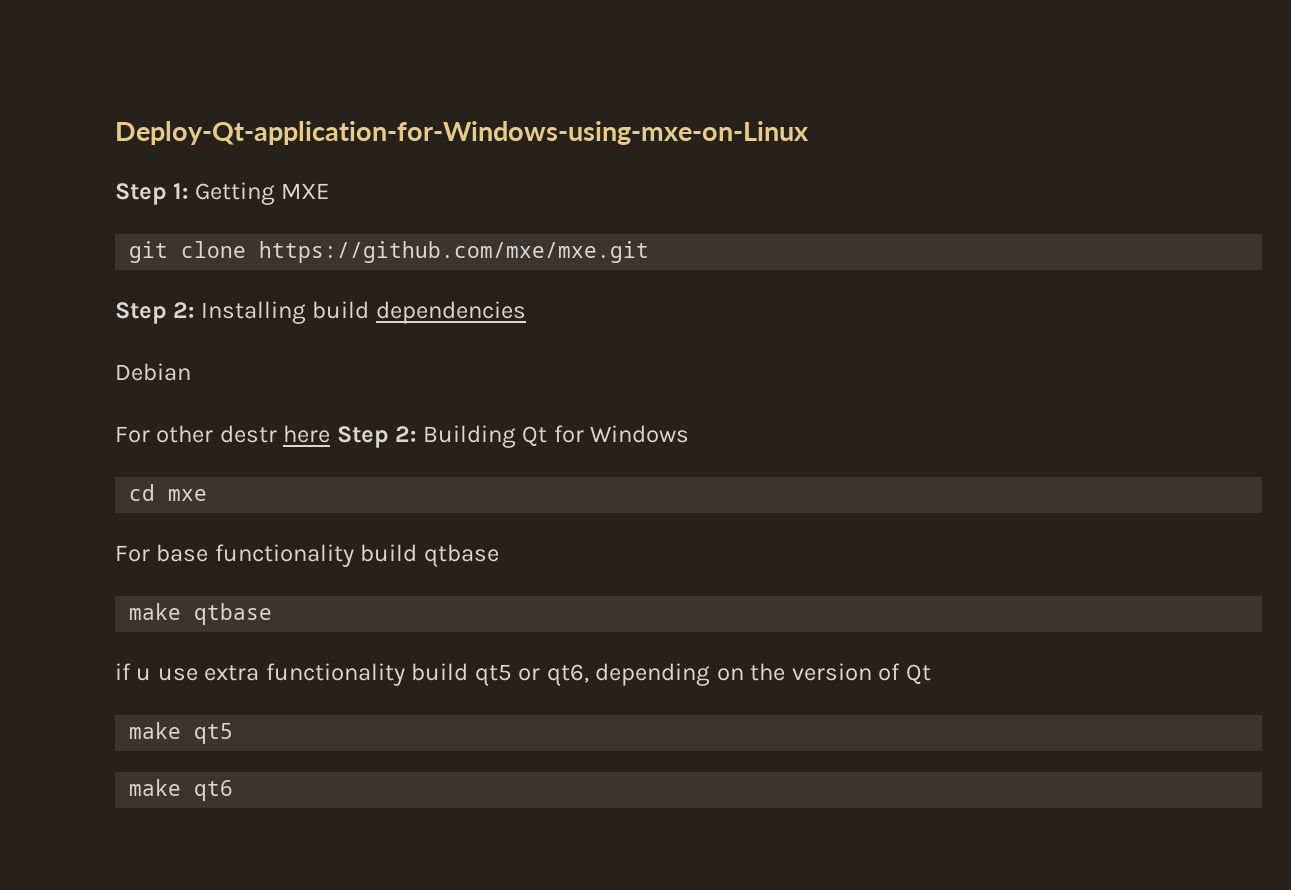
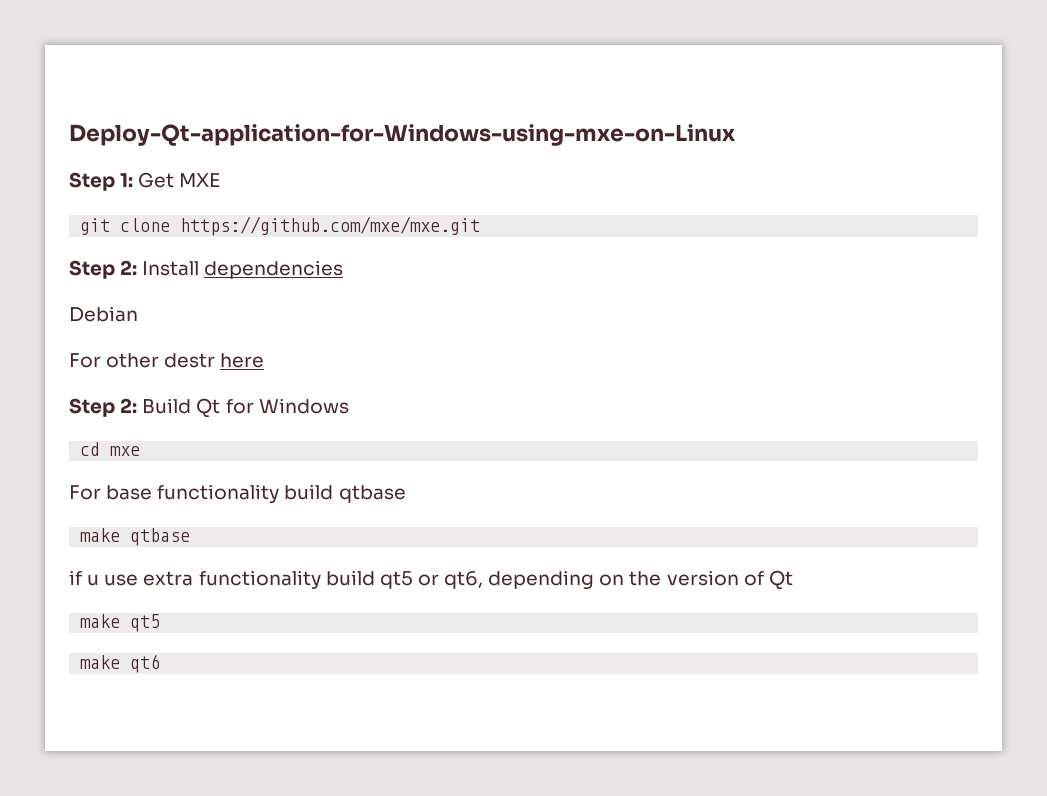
[194,182,275,205] Getting -> [138,172,175,188] Get
[200,301,370,324] Installing build -> [142,261,200,276] Install
[336,425,516,448] Step 2: Building -> [69,398,192,417] // Step 2: Build

